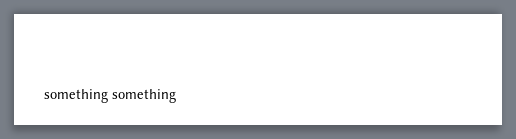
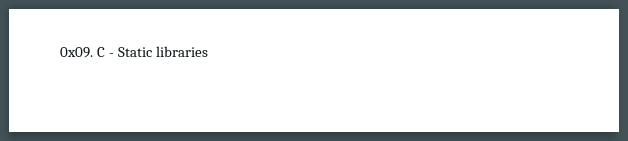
[44,89,176,103] something something -> [60,46,208,58] 0x09. C - Static libraries

